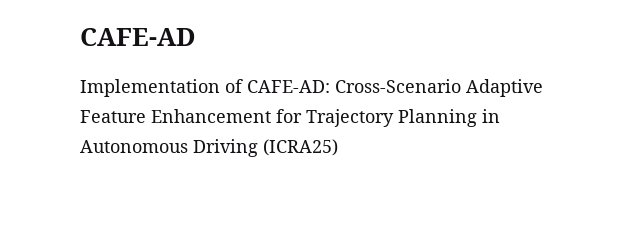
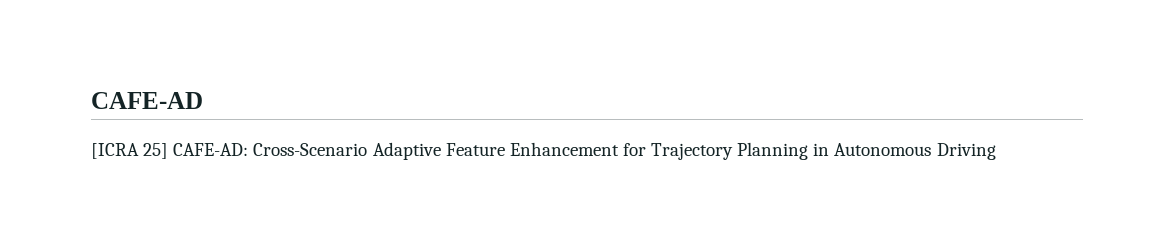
[80,79,243,97] Implementation of -> [91,143,169,159] [ICRA 25]
[263,139,338,156] (ICRA25) -> (996, 151) none

